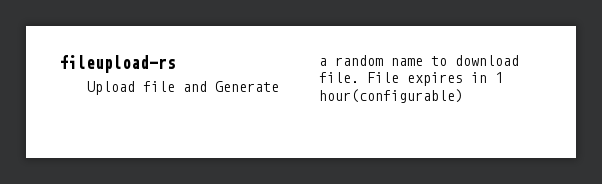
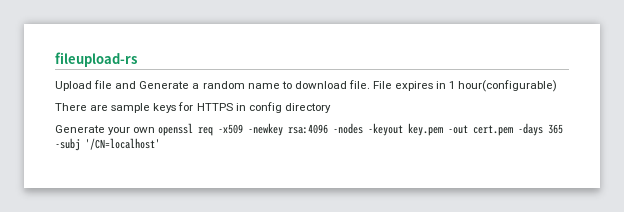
(463, 96) none -> [55,102,331,113] [55,123,564,136] [55,138,160,151] // There are sample keys for HTTPS in config directory // Generate your own openssl req -x509 -newkey rsa:4096 -nodes -keyout key.pem -out cert.pem -days 365 -subj '/CN=localhost'

